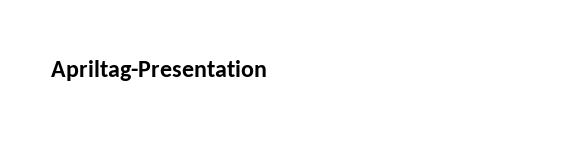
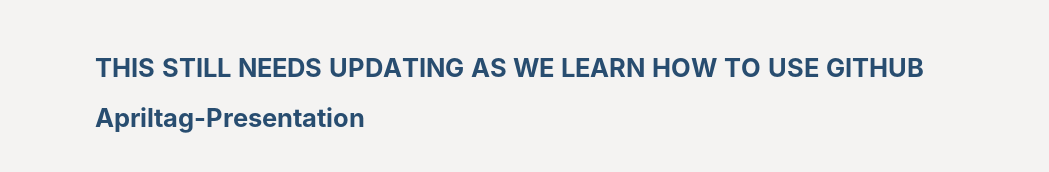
(51, 70) none -> [95,58,924,77] THIS STILL NEEDS UPDATING AS WE LEARN HOW TO USE GITHUB //

